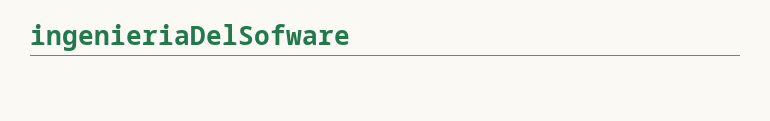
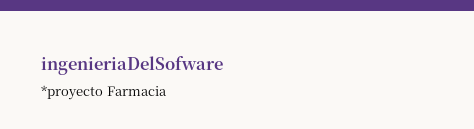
(350, 37) none -> [41,85,167,100] // *proyecto Farmacia

